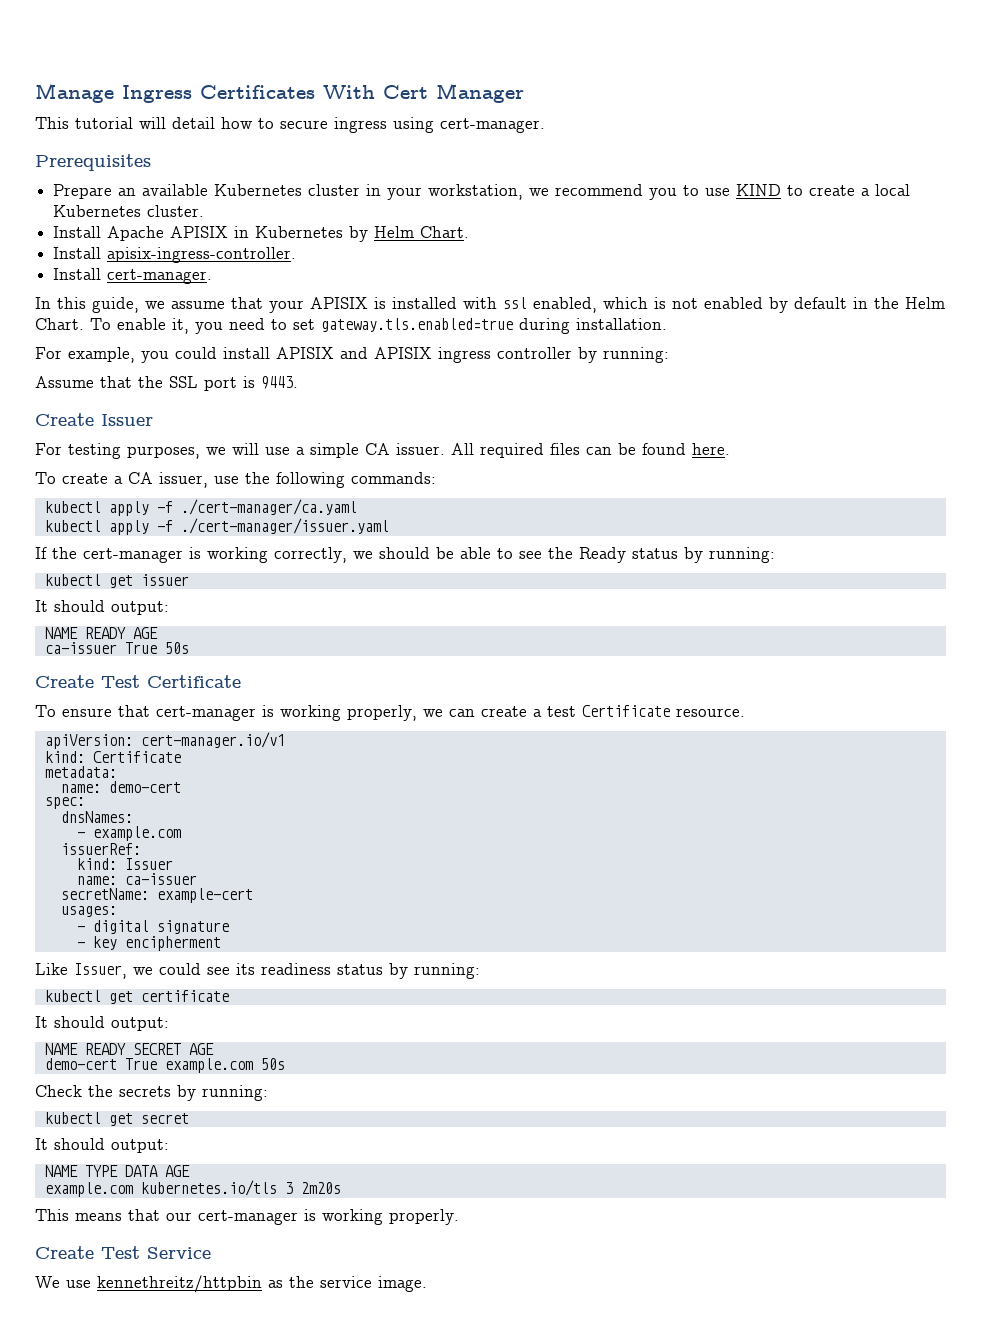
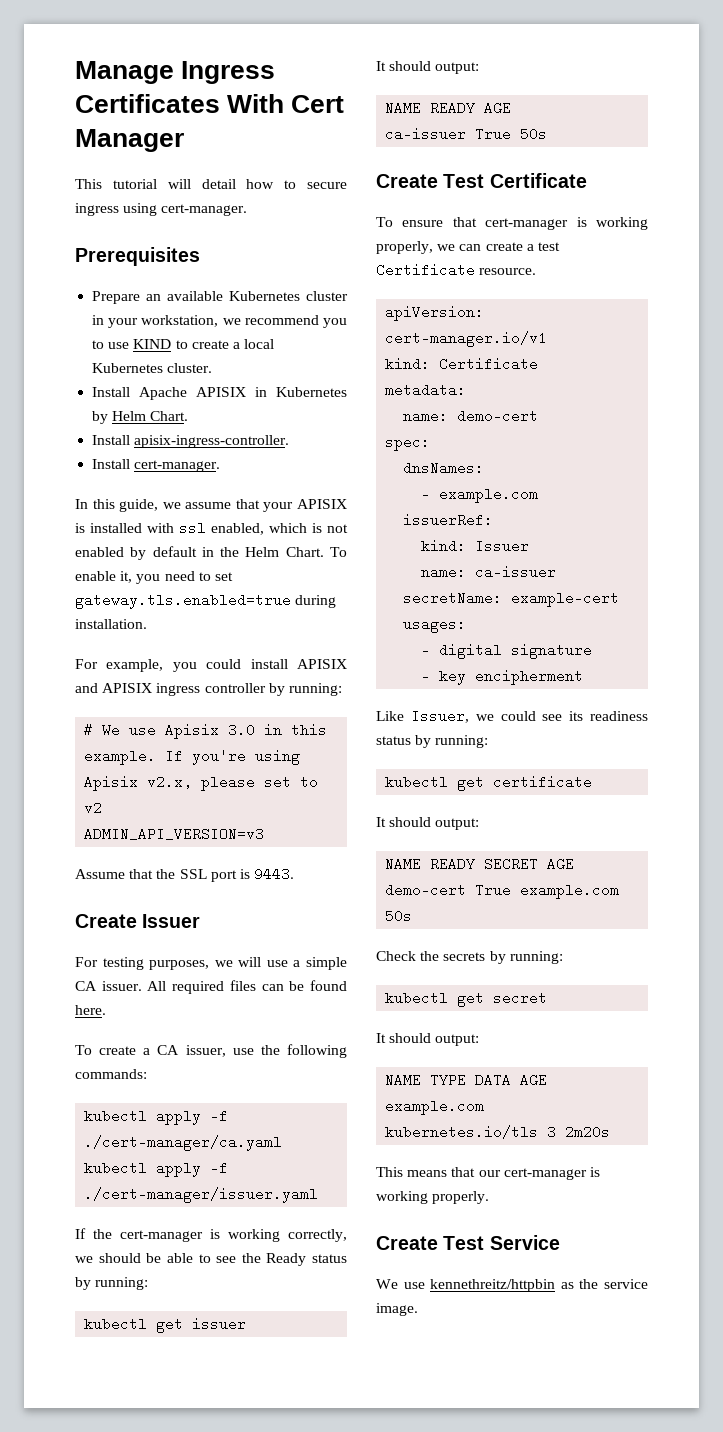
(669, 355) none -> [84,723,328,739] [84,749,301,765] [84,775,319,791] [84,801,103,815] [84,827,265,841] // # We use Apisix 3.0 in this example. If you're using Apisix v2.x, please set to v2 // ADMIN_API_VERSION=v3

